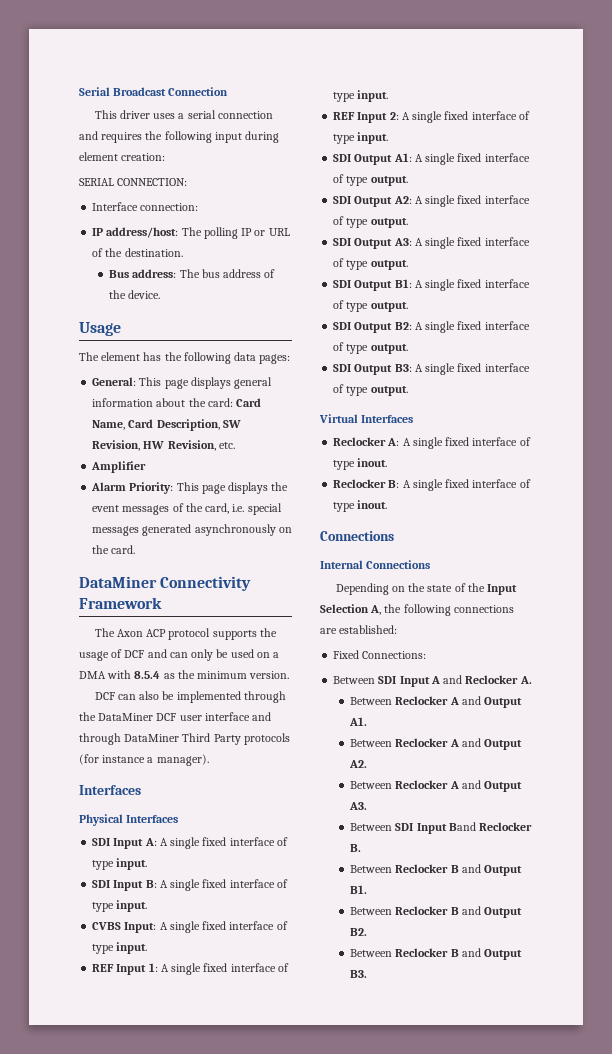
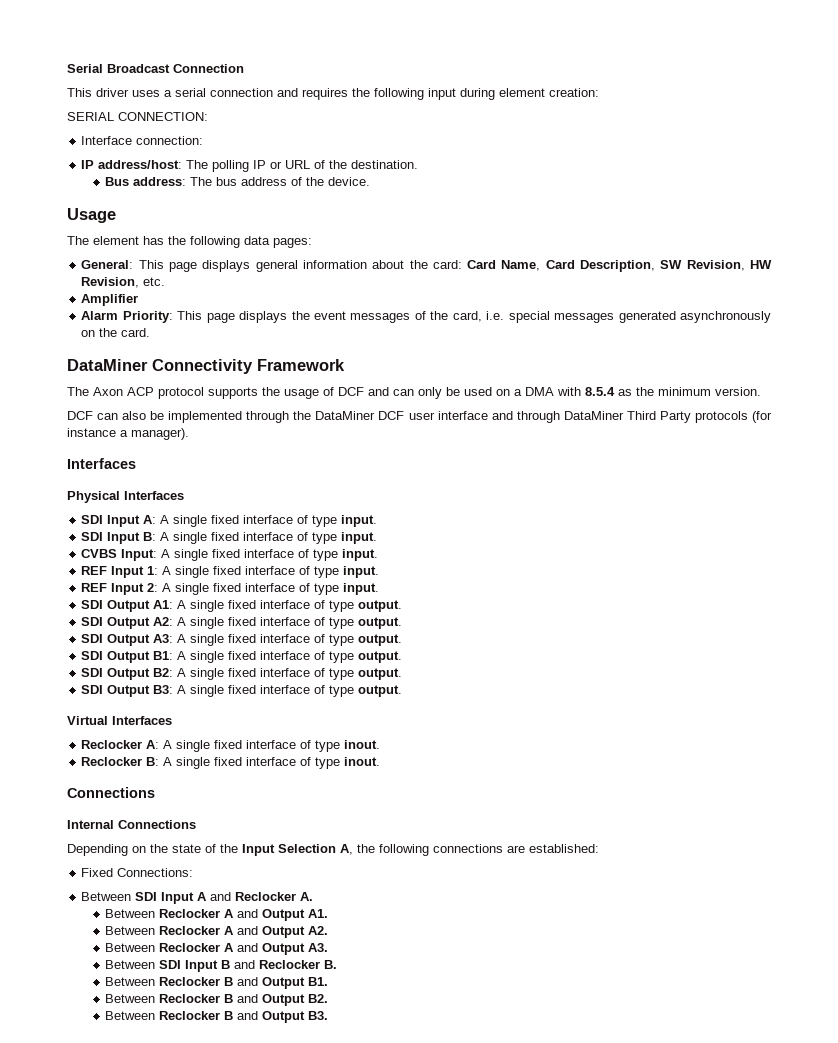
[448,822,476,831] Band -> [221,960,256,969] B and

